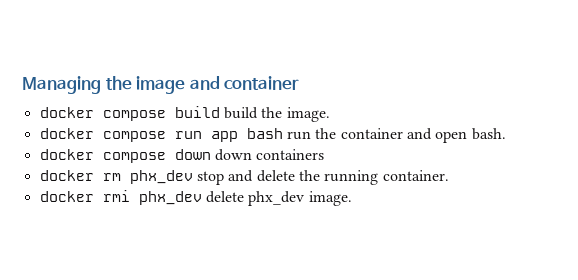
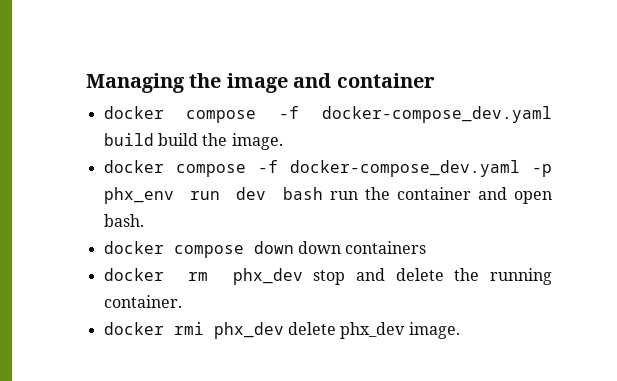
(166, 115) none -> [279,106,552,123] -f docker-compose_dev.yaml
[174,131,238,142] run app -> [257,160,552,177] [103,187,267,204] -f docker-compose_dev.yaml -p phx_env run dev

